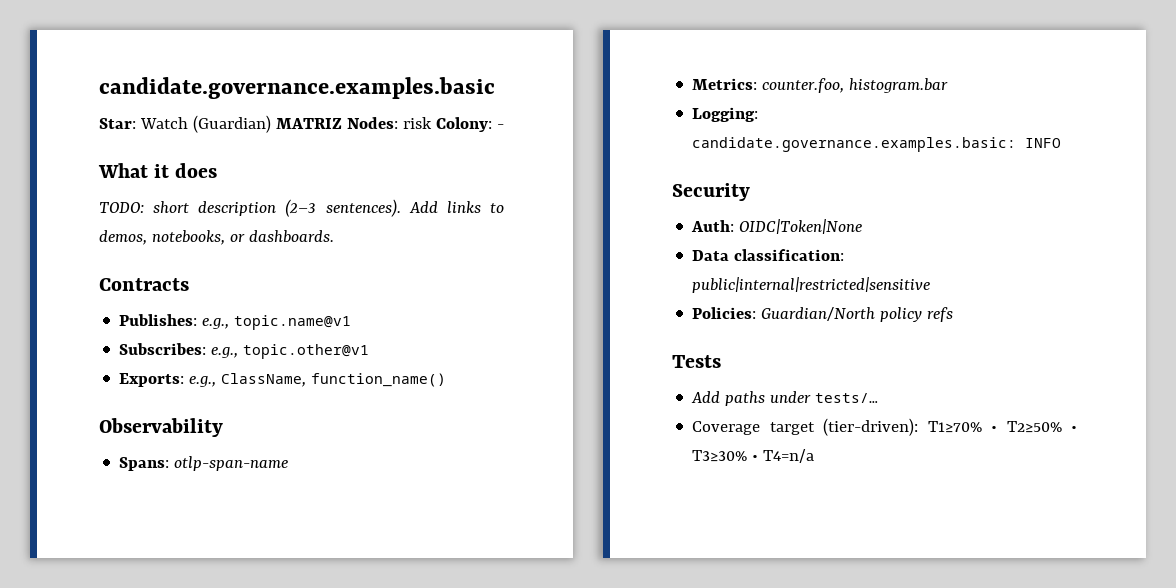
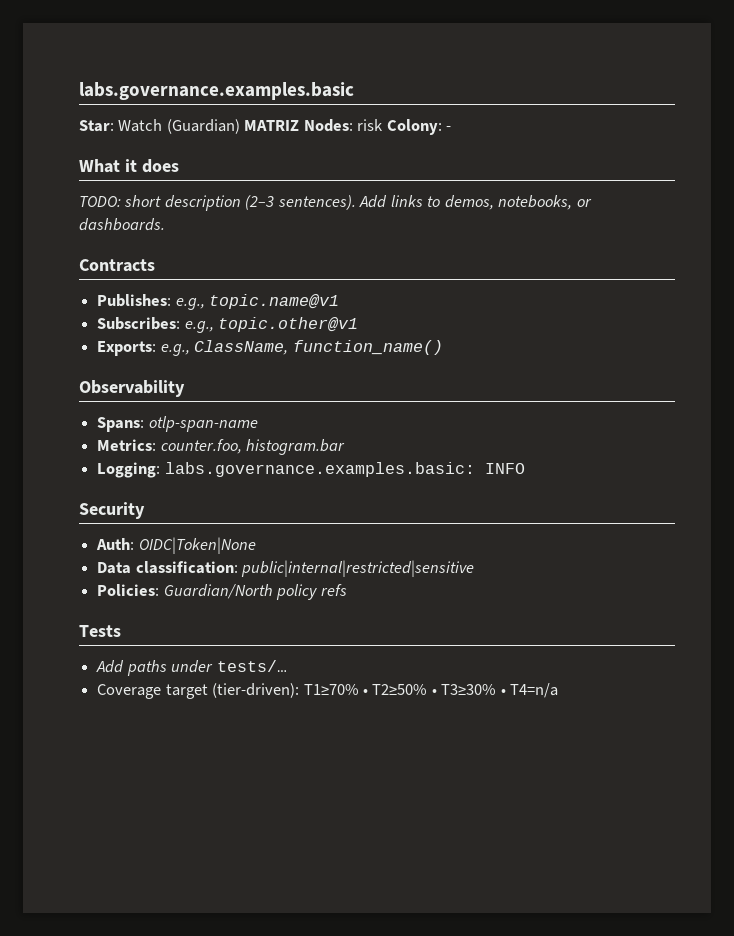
[99,77,495,99] candidate.governance.examples.basic -> [79,82,354,100] labs.governance.examples.basic
[692,137,1017,152] candidate.governance.examples.basic: -> [164,462,475,477] labs.governance.examples.basic:

